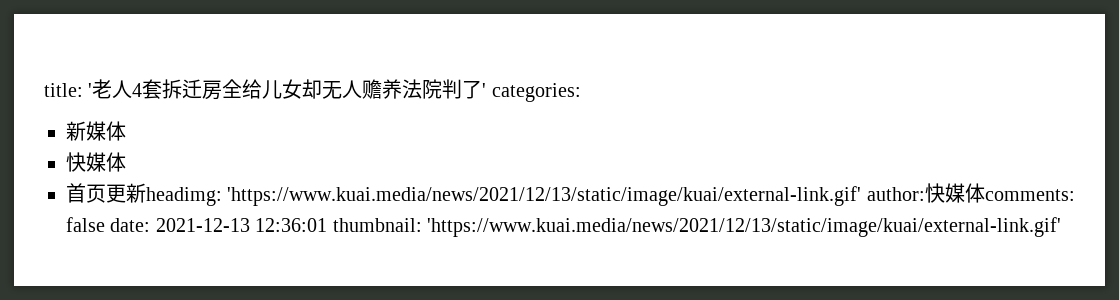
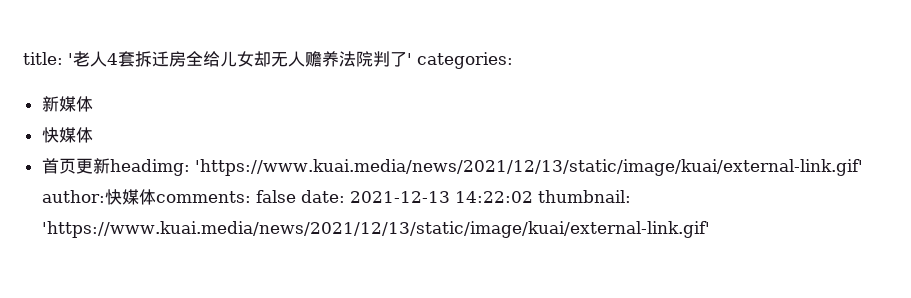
[255,218,328,232] 12:36:01 -> [454,191,533,203] 14:22:02

